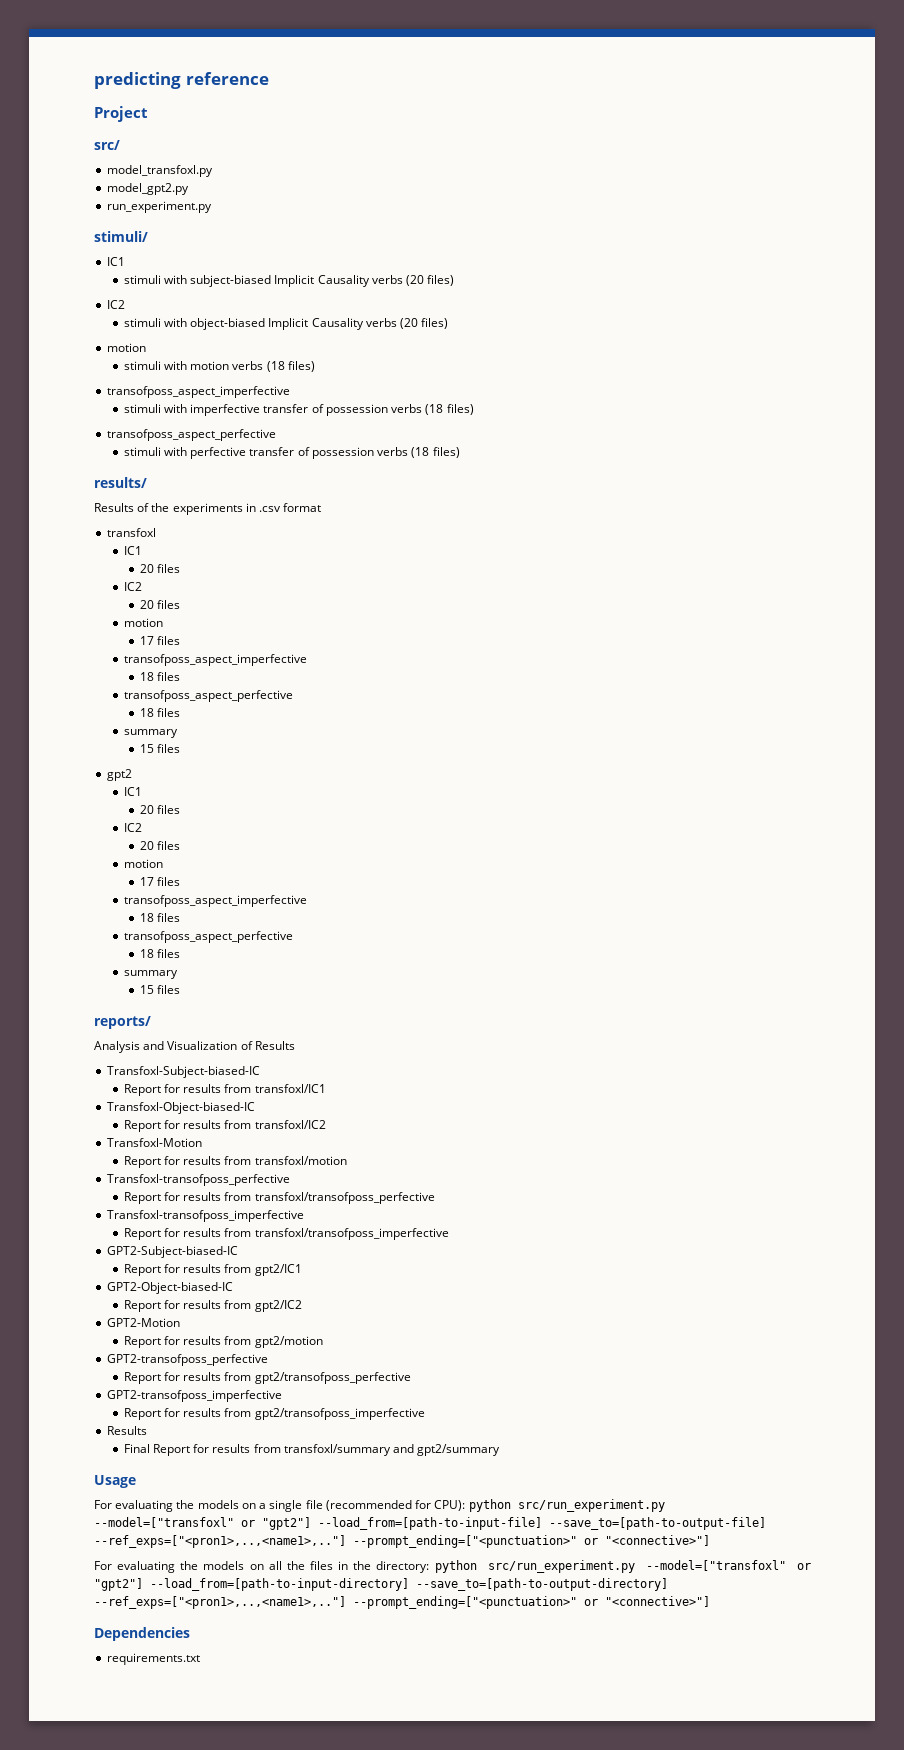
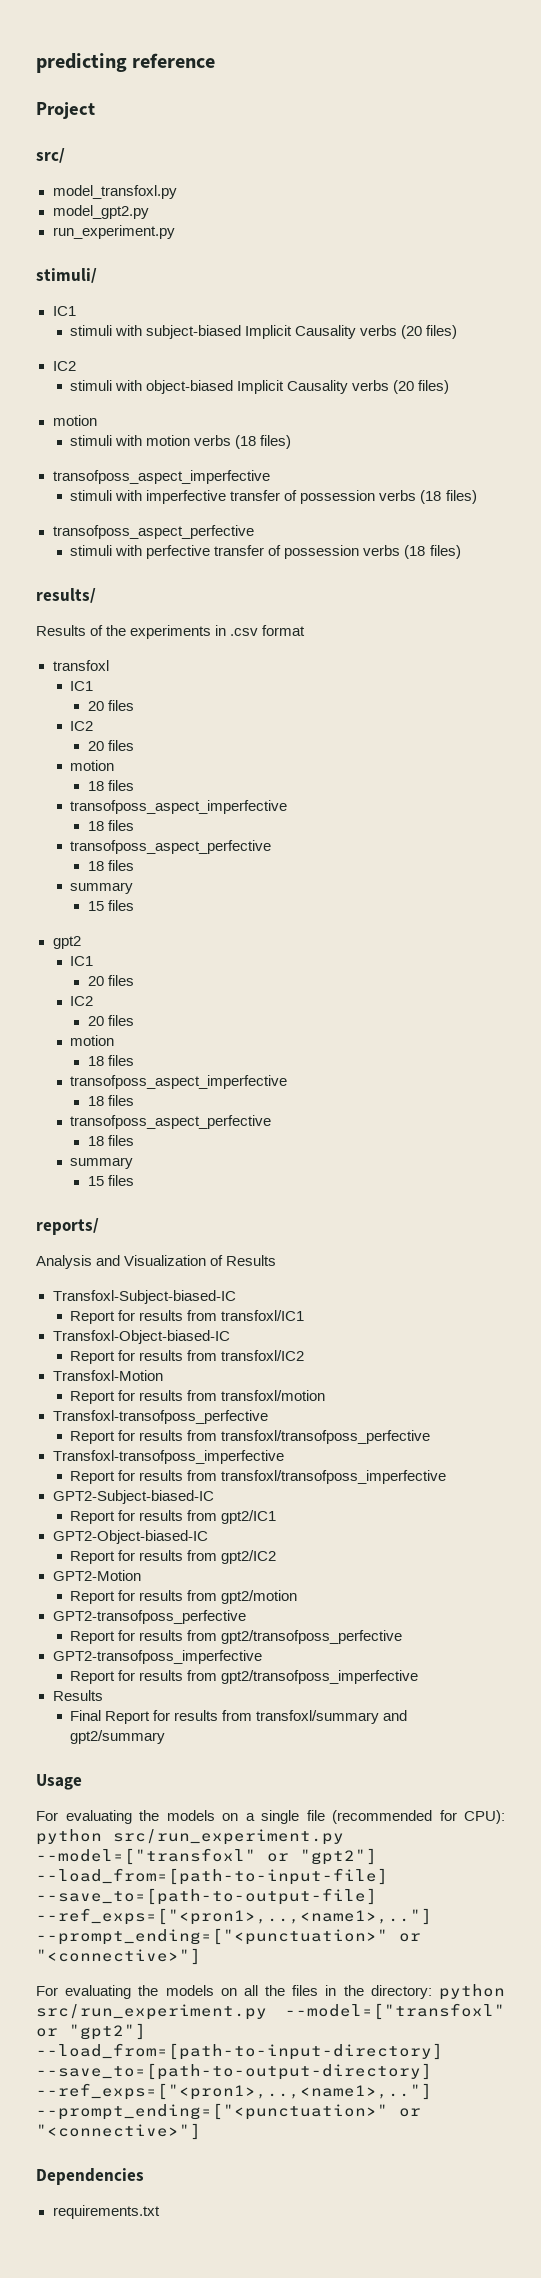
[140,636,155,645] 17 -> [87,781,104,791] 18
[140,877,155,886] 17 -> [87,1056,104,1066] 18

